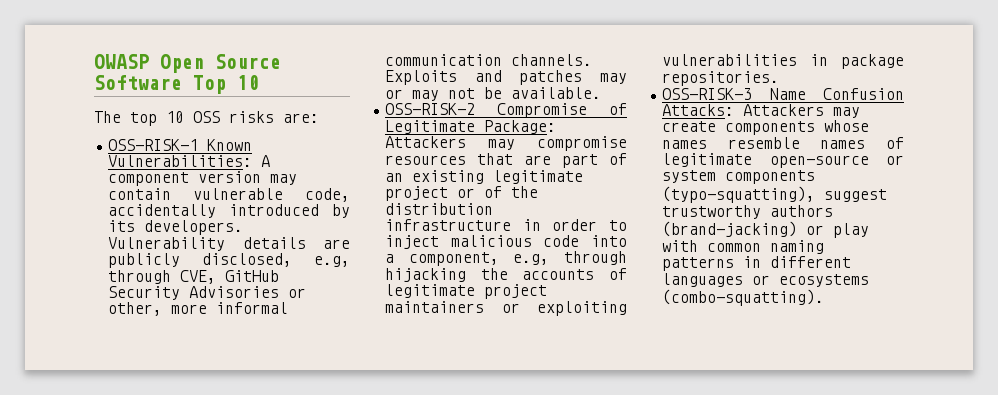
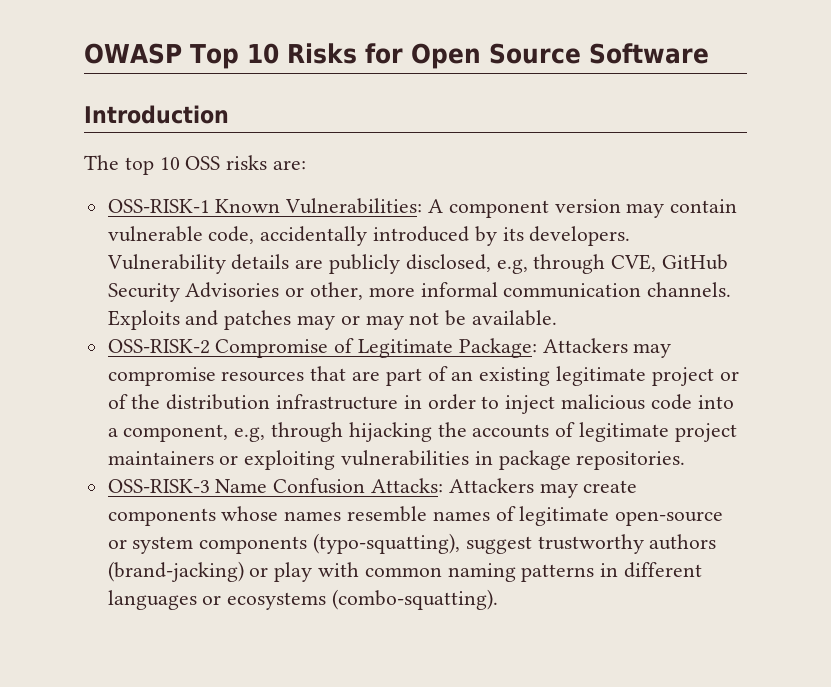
(149, 61) none -> [189,43,403,69] Top 10 Risks for
[193,75,259,94] Top 10 -> [84,105,229,124] // Introduction

